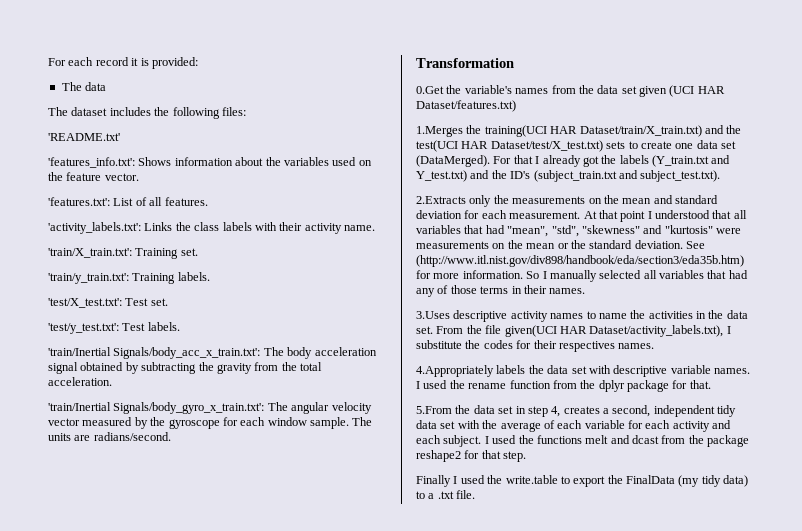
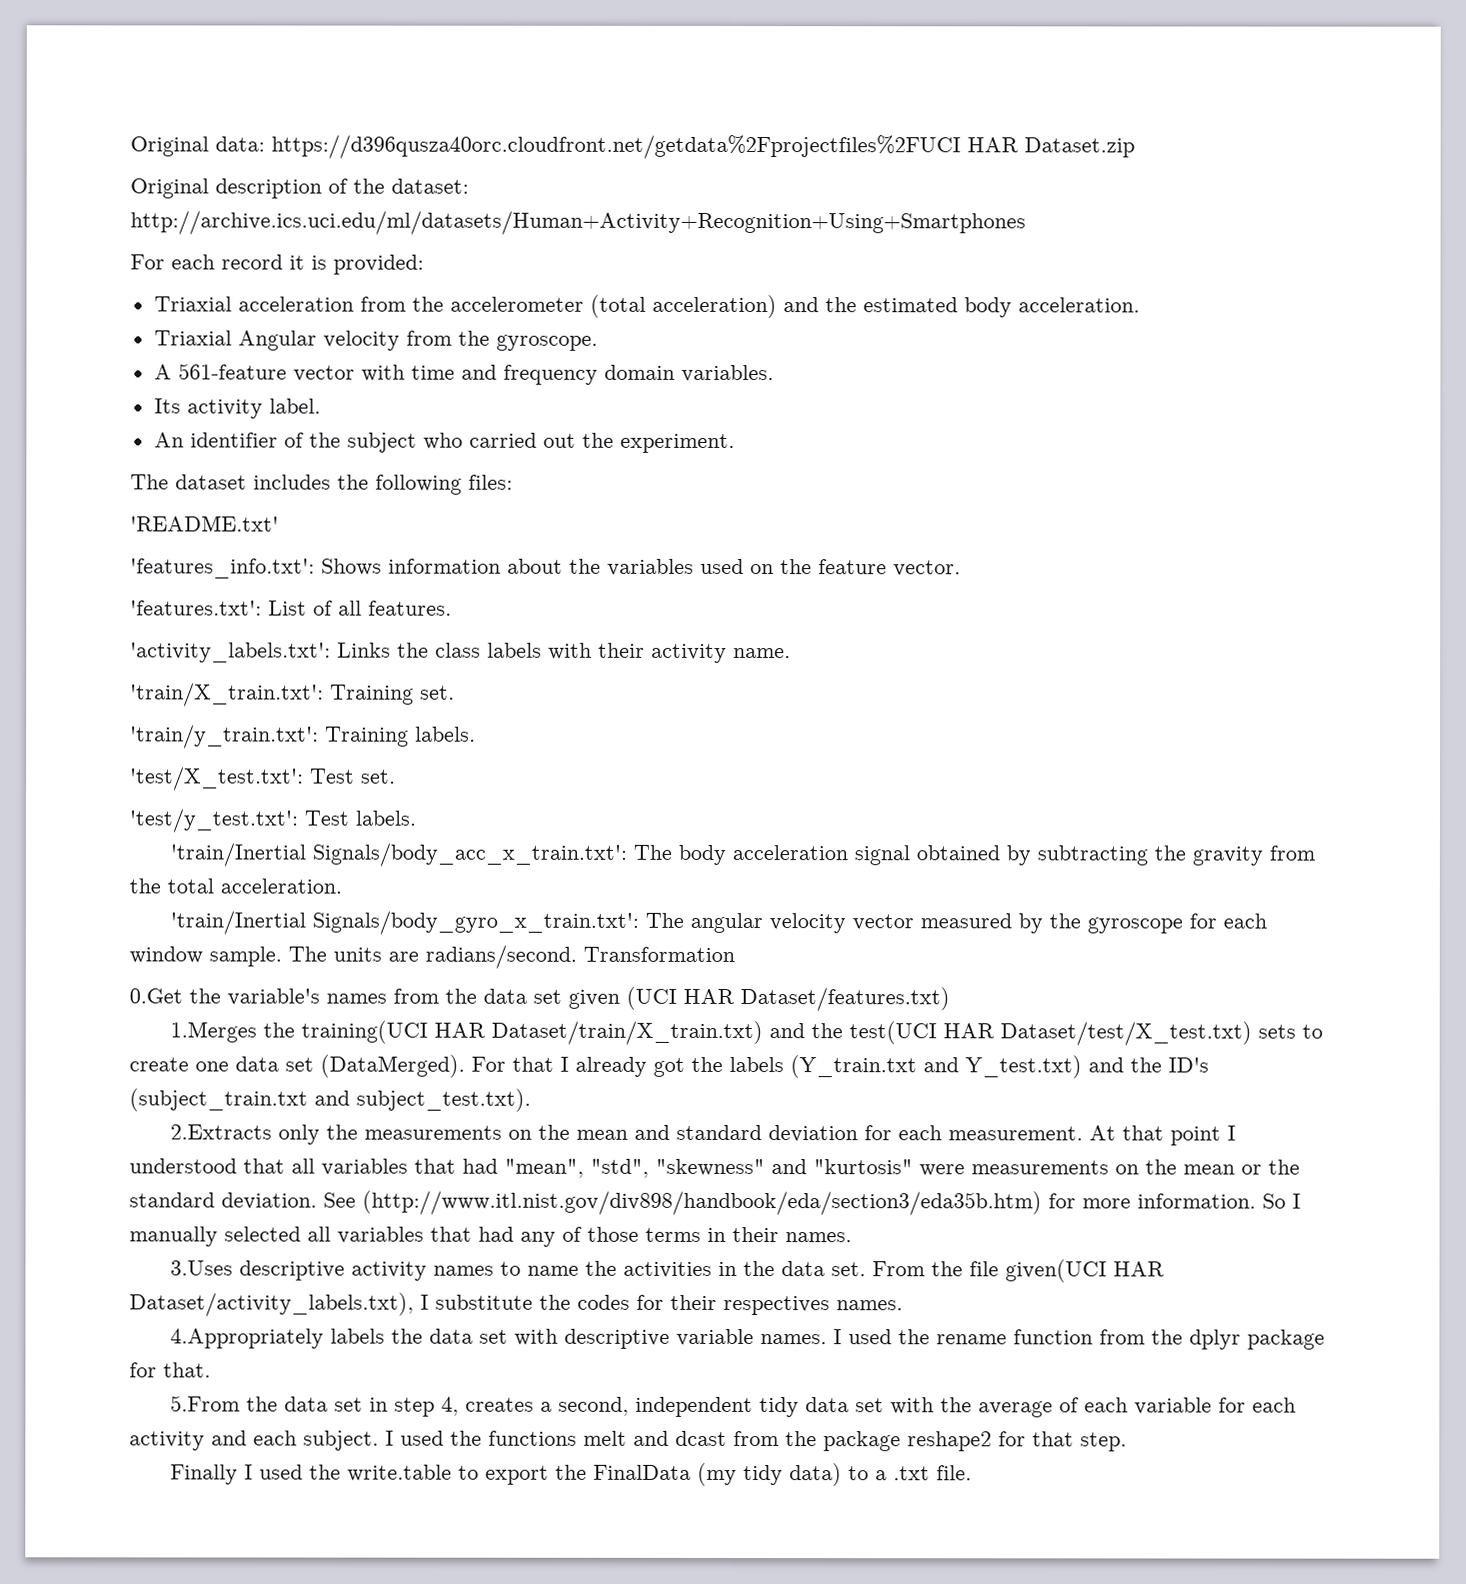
(48, 62) none -> [130,134,1135,160] [130,178,469,199] [130,210,1026,236] Original data: https://d396qusza40orc.cloudfront.net/getdata%2Fprojectfiles%2FUCI HAR Dataset.zip // Original description of the dataset: http://archive.ics.uci.edu/ml/datasets/Human+Activity+Recognition+Using+Smartphones //
[61,82,107,91] The data -> [153,294,1140,319] [153,330,598,351] [153,363,774,385] [153,398,321,419] [153,432,735,454] Triaxial acceleration from the accelerometer (total acceleration) and the estimated body acceleration. // Triaxial Angular velocity from the gyroscope. // A 561-feature vector with time and frequency domain variables. // Its activity label. // An identifier of the subject who carried out the experiment.
(171, 436) // -> (577, 956) none

